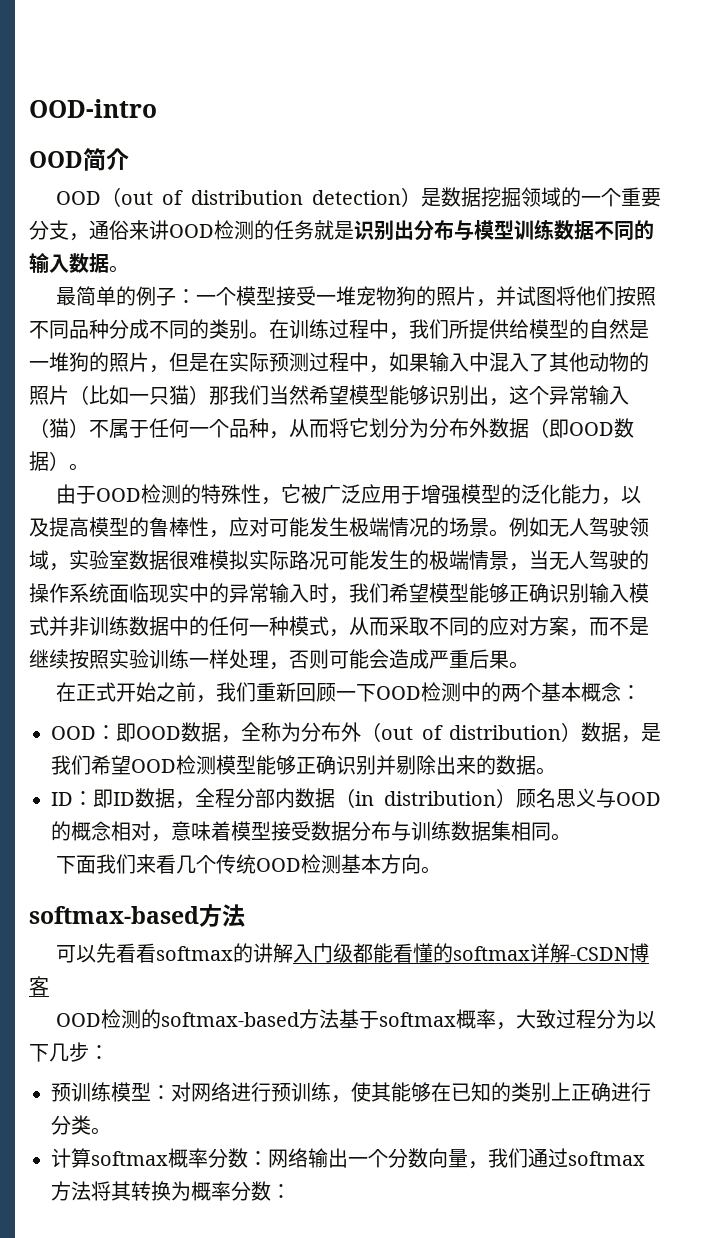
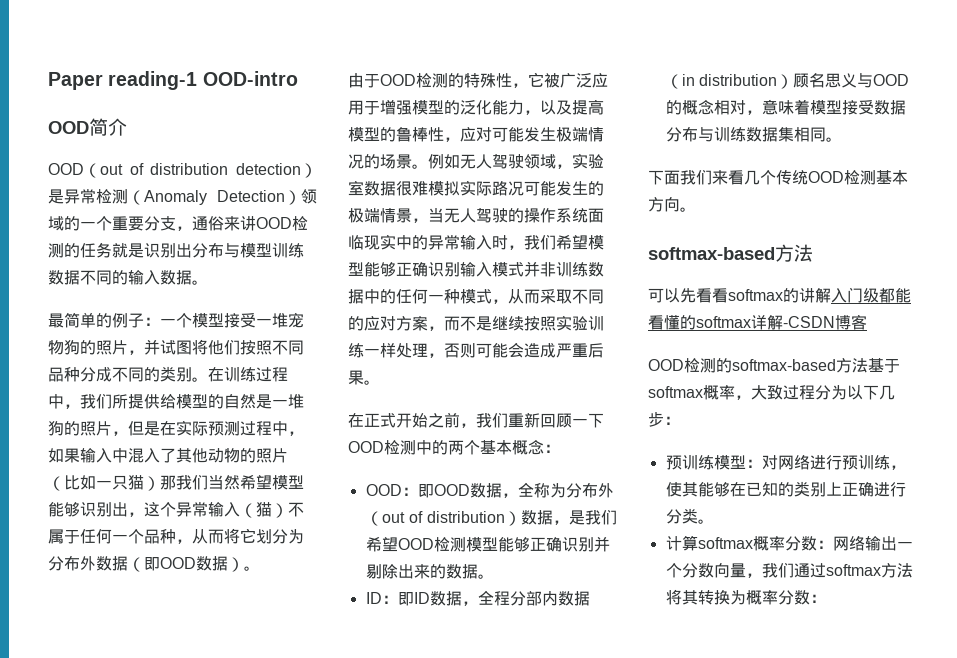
(29, 108) none -> [48,71,198,90] Paper reading-1
[441,187,521,207] 数据挖掘 -> [64,189,301,205] 异常检测（Anomaly Detection）

